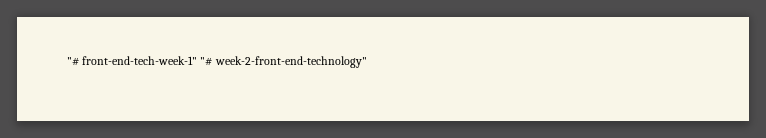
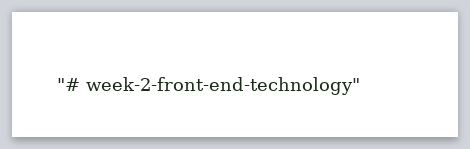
[67,56,213,66] "# front-end-tech-week-1" "# -> [57,78,80,91] "#

